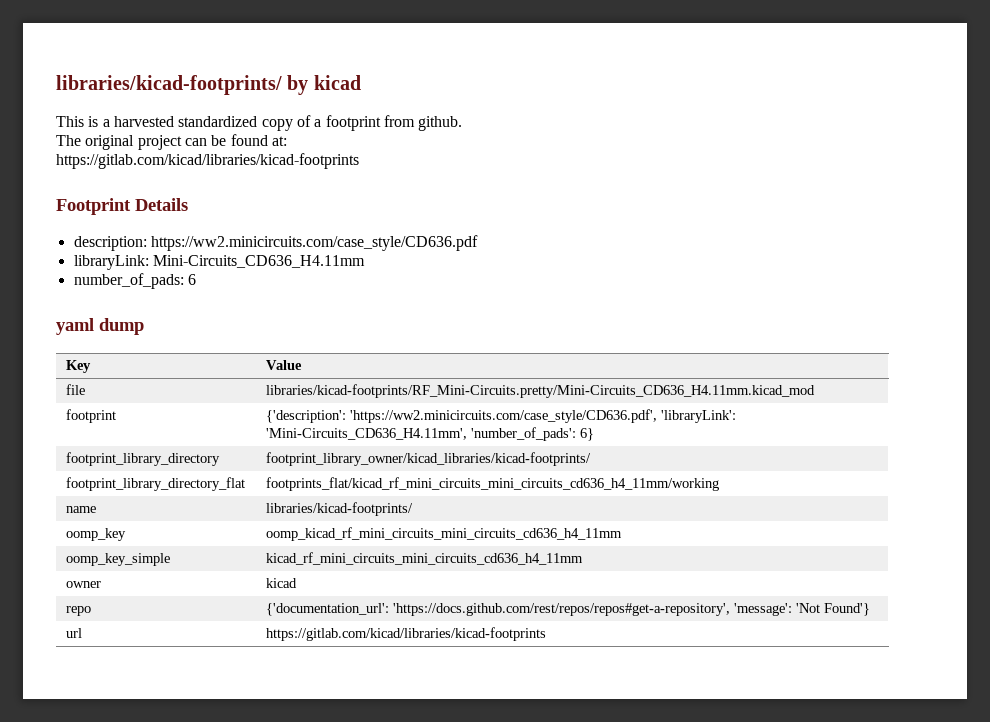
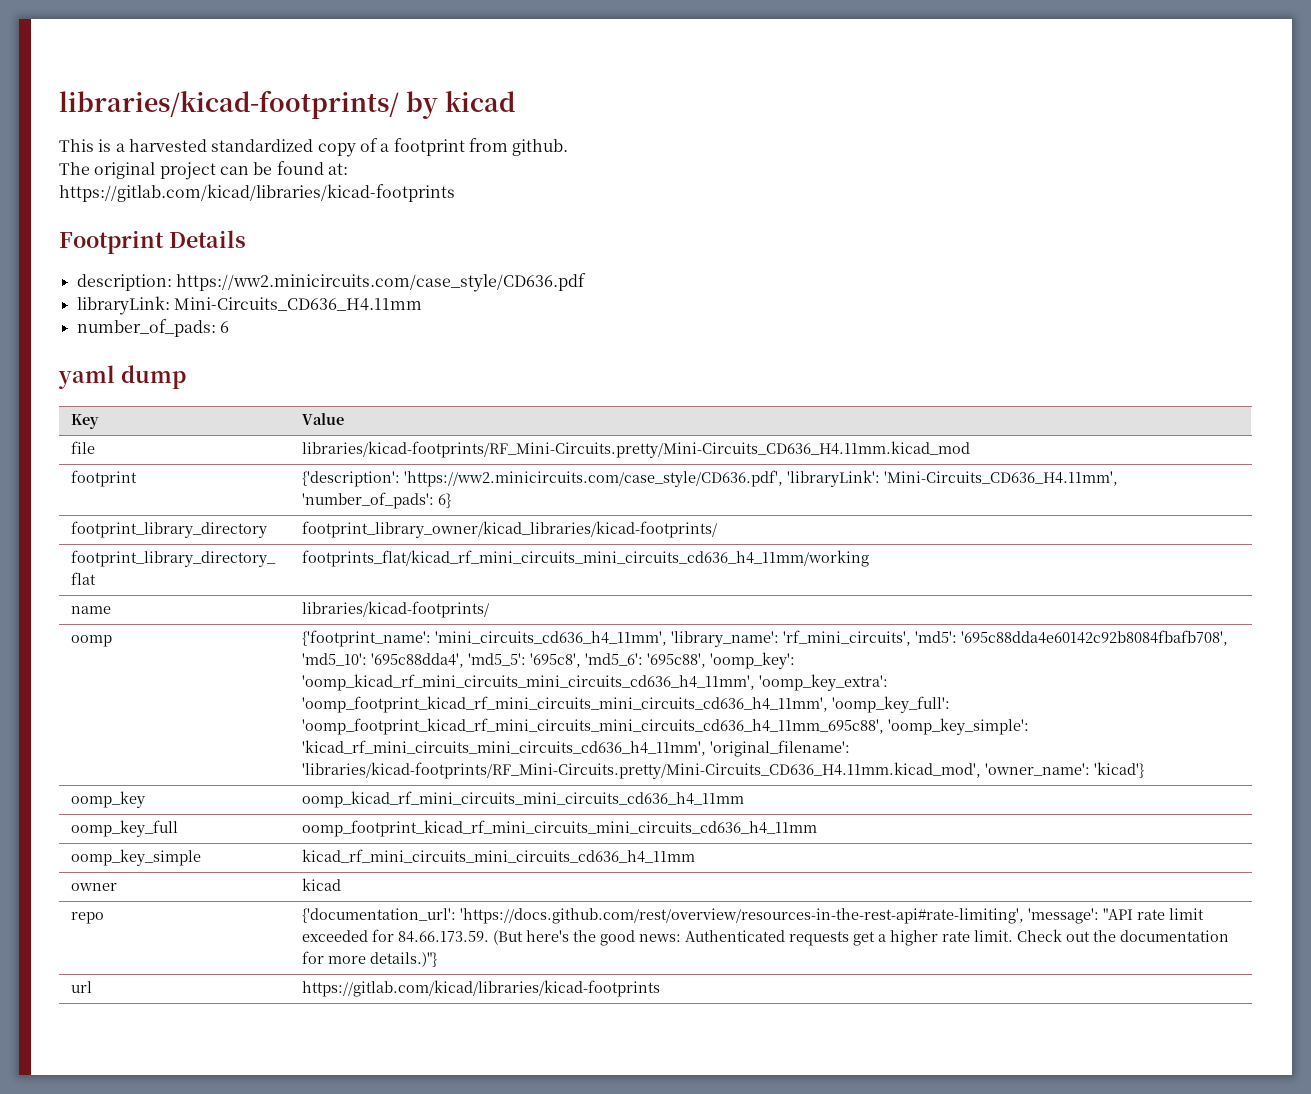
(414, 509) none -> [71,635,113,647] [302,630,1229,647] [302,652,796,669] [302,674,889,691] [302,696,951,713] [302,718,1030,735] [302,740,851,757] [302,762,1145,779] // oomp | {'footprint_name': 'mini_circuits_cd636_h4_11mm', 'library_name': 'rf_mini_circuits', 'md5': '695c88dda4e60142c92b8084fbafb708', 'md5_10': '695c88dda4', 'md5_5': '695c8', 'md5_6': '695c88', 'oomp_key': 'oomp_kicad_rf_mini_circuits_mini_circuits_cd636_h4_11mm', 'oomp_key_extra': 'oomp_footprint_kicad_rf_mini_circuits_mini_circuits_cd636_h4_11mm', 'oomp_key_full': 'oomp_footprint_kicad_rf_mini_circuits_mini_circuits_cd636_h4_11mm_695c88', 'oomp_key_simple': 'kicad_rf_mini_circuits_mini_circuits_cd636_h4_11mm', 'original_filename': 'libraries/kicad-footprints/RF_Mini-Circuits.pretty/Mini-Circuits_CD636_H4.11mm.kicad_mod', 'owner_name': 'kicad'}
(623, 534) none -> [71,820,179,837] [302,820,818,837] // oomp_key_full | oomp_footprint_kicad_rf_mini_circuits_mini_circuits_cd636_h4_11mm
[393,603,871,616] 'https://docs.github.com/rest/repos/repos#get-a-repository', 'message': 'Not Found'} -> [460,908,1205,924] [302,929,1230,946] [302,951,438,967] 'https://docs.github.com/rest/overview/resources-in-the-rest-api#rate-limiting', 'message': "API rate limit exceeded for 84.66.173.59. (But here's the good news: Authenticated requests get a higher rate limit. Check out the documentation for more details.)"}

